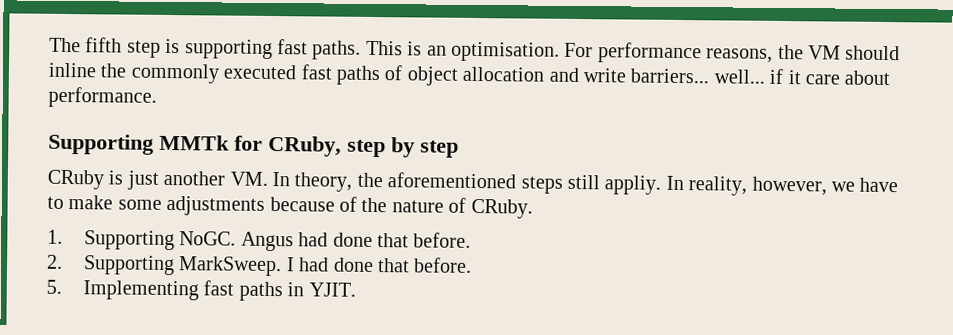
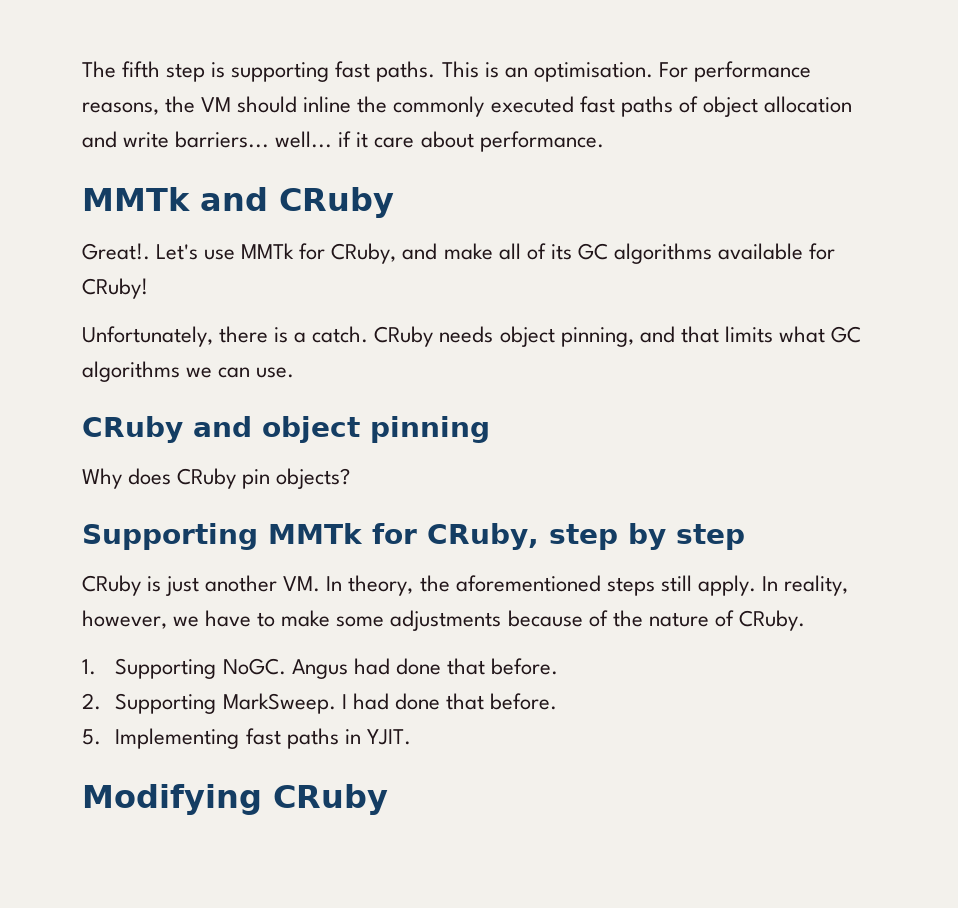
(157, 97) none -> [82,187,394,218] [82,243,836,264] [82,278,148,299] [82,326,861,347] [82,361,295,382] [82,416,490,443] [82,468,351,489] // MMTk and CRuby // Great!. Let's use MMTk for CRuby, and make all of its GC algorithms available for CRuby! // Unfortunately, there is a catch. CRuby needs object pinning, and that limits what GC algorithms we can use. // CRuby and object pinning // Why does CRuby pin objects?
[604,175,662,195] appliy. -> [697,575,756,596] apply.
(356, 289) none -> [82,784,388,815] // Modifying CRuby

